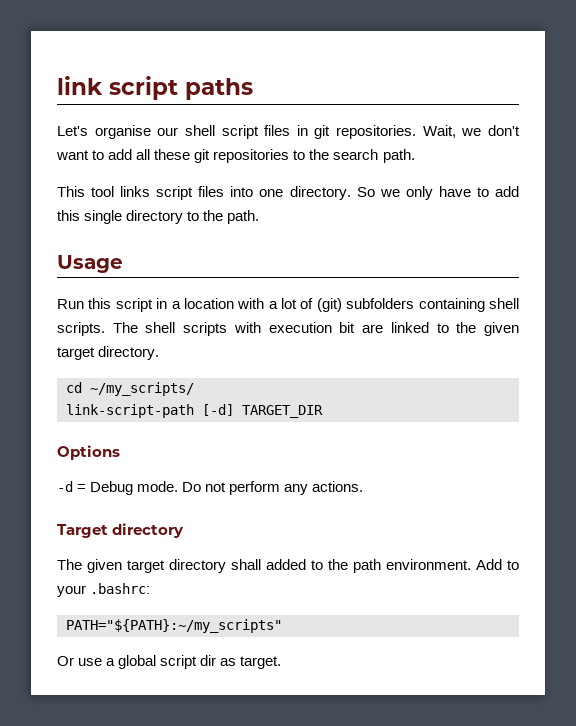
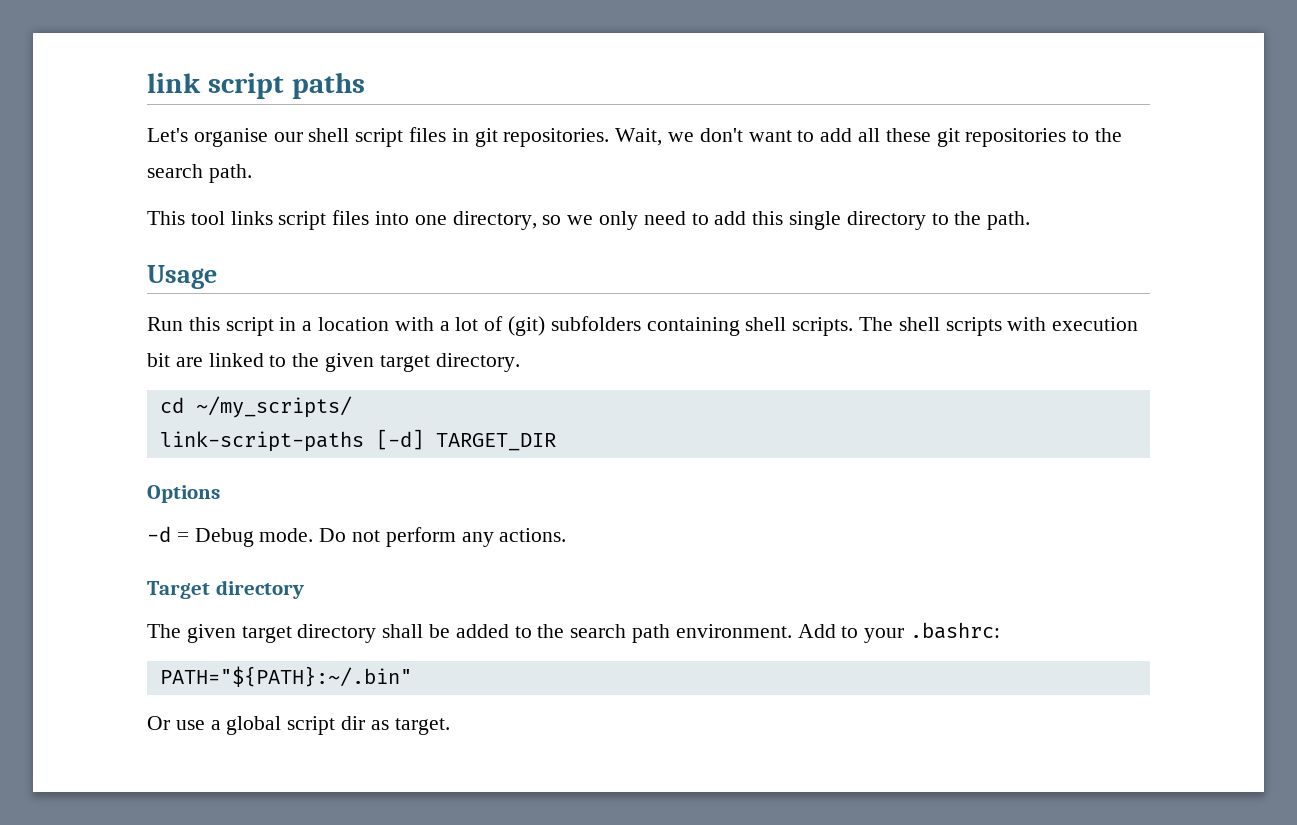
[289,186,375,200] directory. So -> [452,211,562,230] directory, so
[438,186,471,197] have -> [643,211,686,225] need
[66,404,194,418] link-script-path -> [159,431,364,452] link-script-paths
(261, 564) none -> [429,624,451,638] be
(348, 564) none -> [570,624,627,638] search
[66,619,282,633] PATH="${PATH}:~/my_scripts" -> [159,666,412,687] PATH="${PATH}:~/.bin"

